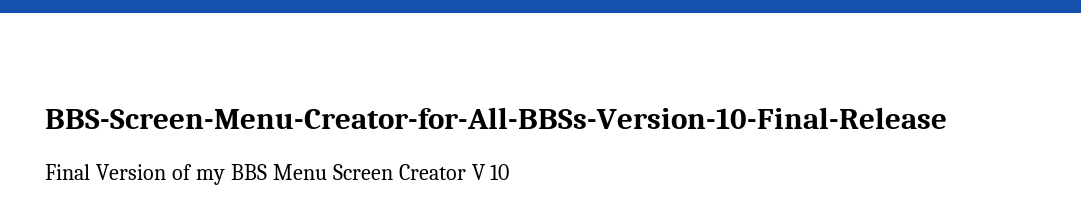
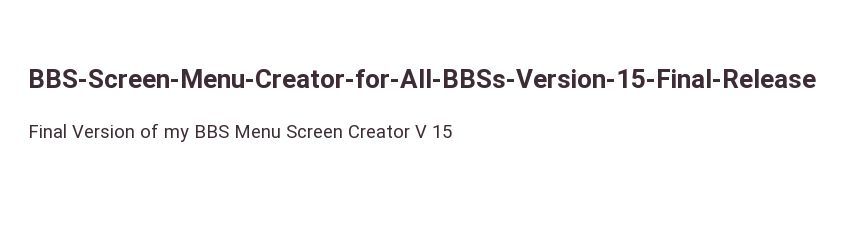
[45,107,947,129] BBS-Screen-Menu-Creator-for-All-BBSs-Version-10-Final-Release -> [28,69,816,88] BBS-Screen-Menu-Creator-for-All-BBSs-Version-15-Final-Release
[490,164,510,180] 10 -> [432,125,452,138] 15

